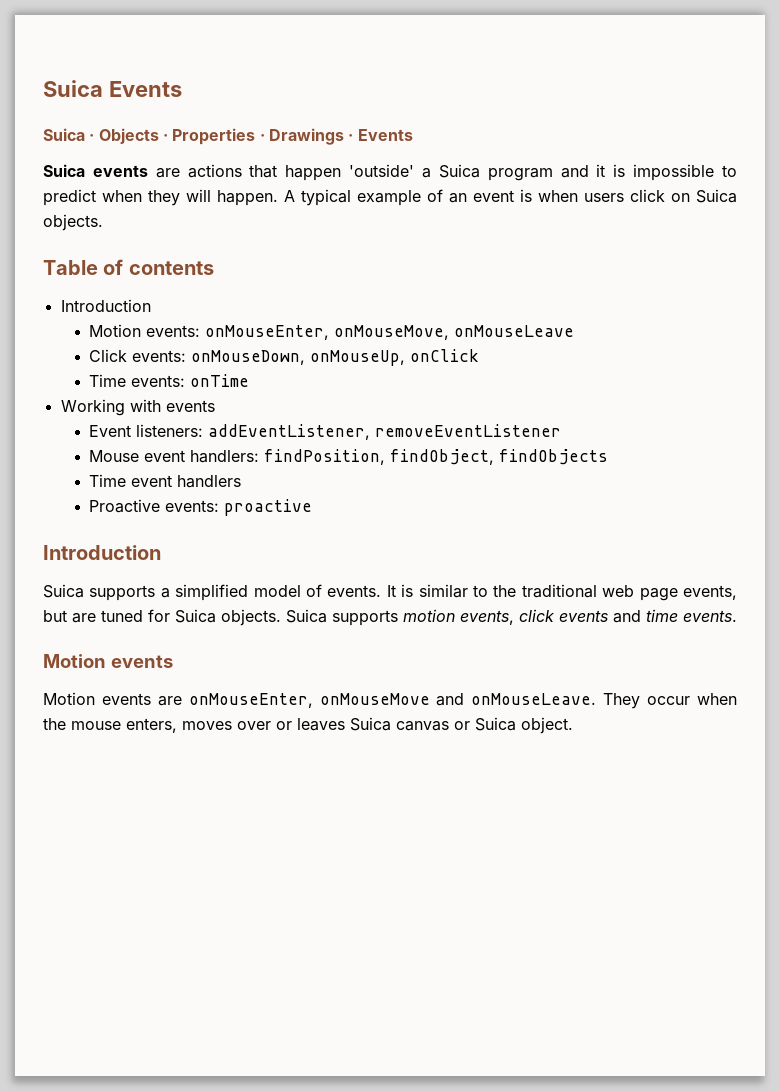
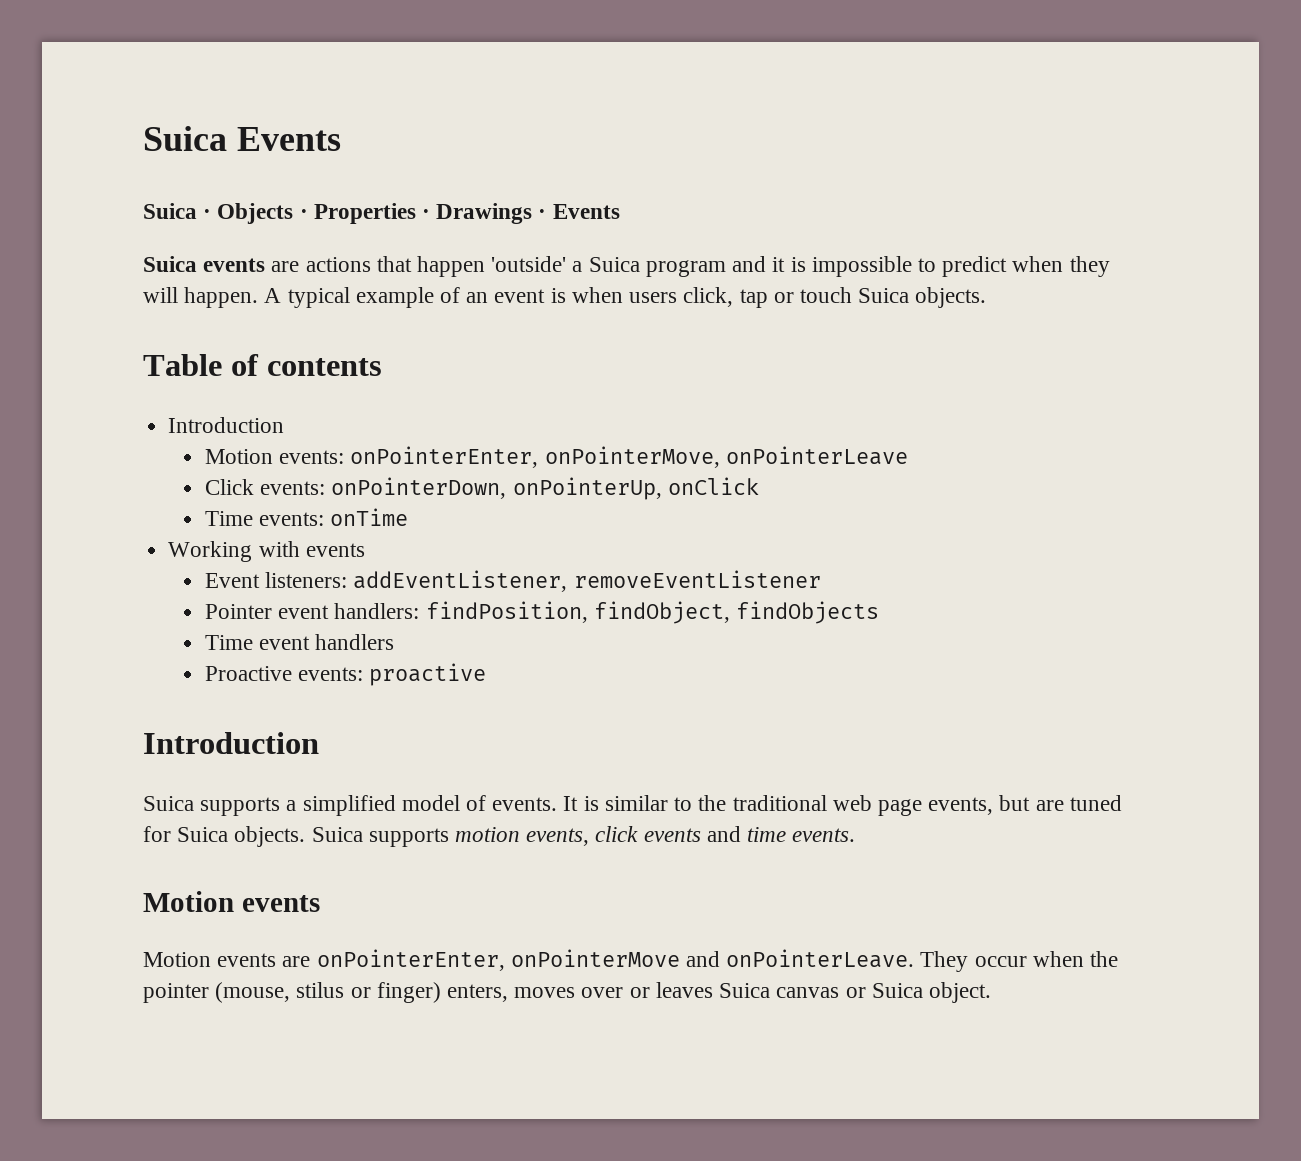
[630,189,690,202] click on -> [683,287,852,308] click, tap or touch
[205,325,575,340] onМouseEnter, onМouseMove, onМouseLeave -> [350,446,908,468] onPointerEnter, onPointerMove, onPointerLeave
[191,350,406,366] onMouseDown, onMouseUp, -> [331,477,662,500] onPointerDown, onPointerUp,
[89,450,140,462] Mouse -> [204,604,272,619] Pointer
[188,693,738,709] [43,718,121,730] onМouseEnter, onМouseMove and onМouseLeave. They occur when the mouse -> [316,949,1119,972] [143,982,441,1003] onPointerEnter, onPointerMove and onPointerLeave. They occur when the pointer (mouse, stilus or finger)

